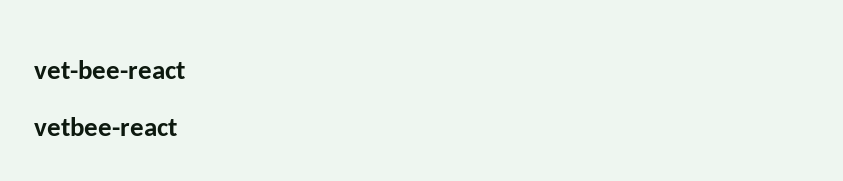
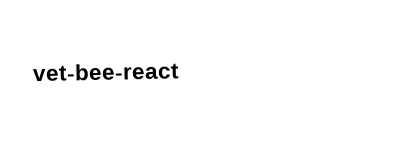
[34,117,177,136] // vetbee-react -> (180, 72) none

